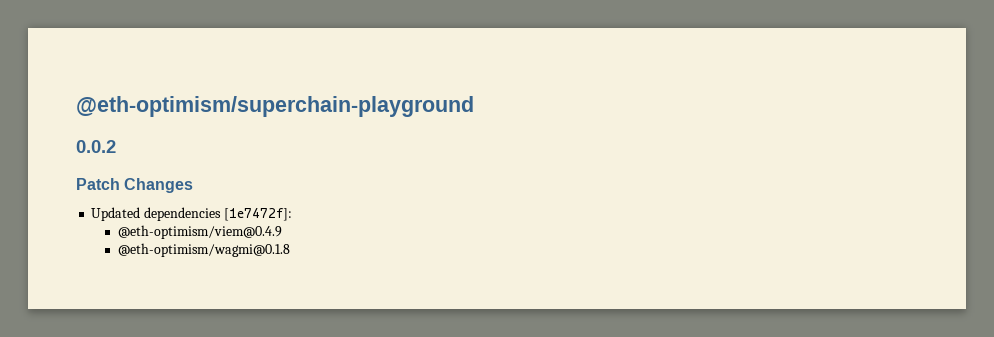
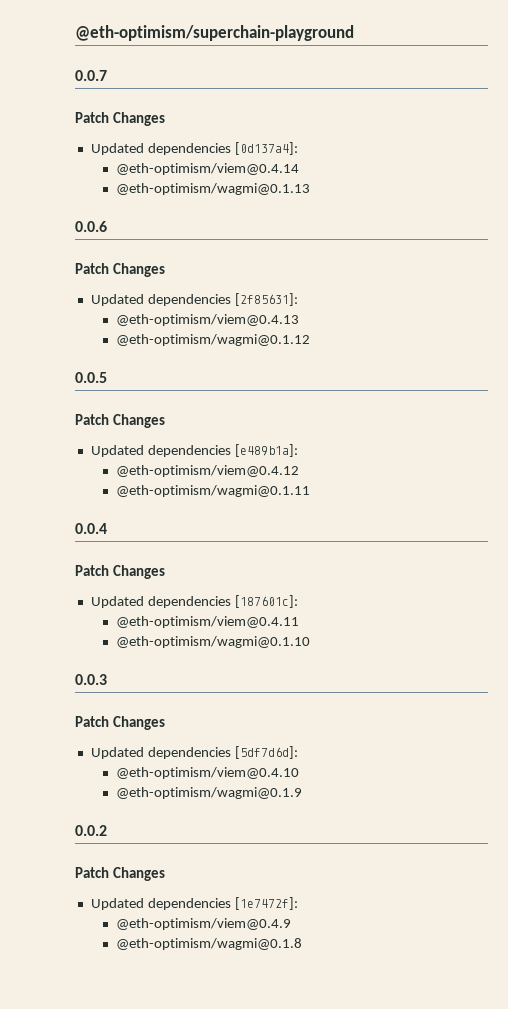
(474, 106) none -> [75,70,107,81] [75,112,166,126] [90,142,298,155] [116,163,300,175] [116,183,311,195] [75,221,107,232] [75,263,166,277] [90,293,298,306] [116,314,300,326] [116,334,311,346] [75,372,107,383] [75,414,166,428] [90,444,298,457] [116,465,300,477] [116,485,311,497] [75,523,107,534] [75,565,166,579] [90,595,298,608] [116,616,300,628] [116,636,311,648] [75,674,107,685] [75,716,166,730] [90,746,298,759] [116,767,300,779] [116,787,303,799] // 0.0.7 // Patch Changes // Updated dependencies [0d137a4]: // @eth-optimism/viem@0.4.14 // @eth-optimism/wagmi@0.1.13 // 0.0.6 // Patch Changes // Updated dependencies [2f85631]: // @eth-optimism/viem@0.4.13 // @eth-optimism/wagmi@0.1.12 // 0.0.5 // Patch Changes // Updated dependencies [e489b1a]: // @eth-optimism/viem@0.4.12 // @eth-optimism/wagmi@0.1.11 // 0.0.4 // Patch Changes // Updated dependencies [187601c]: // @eth-optimism/viem@0.4.11 // @eth-optimism/wagmi@0.1.10 // 0.0.3 // Patch Changes // Updated dependencies [5df7d6d]: // @eth-optimism/viem@0.4.10 // @eth-optimism/wagmi@0.1.9

